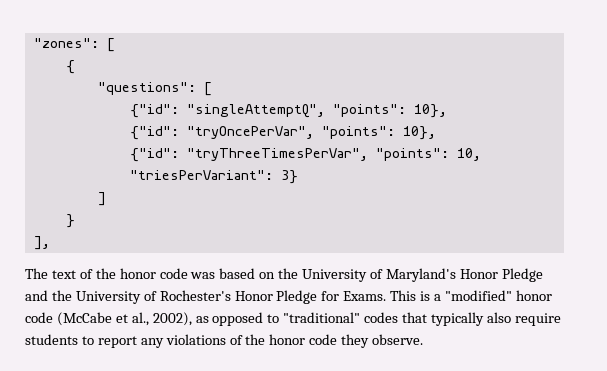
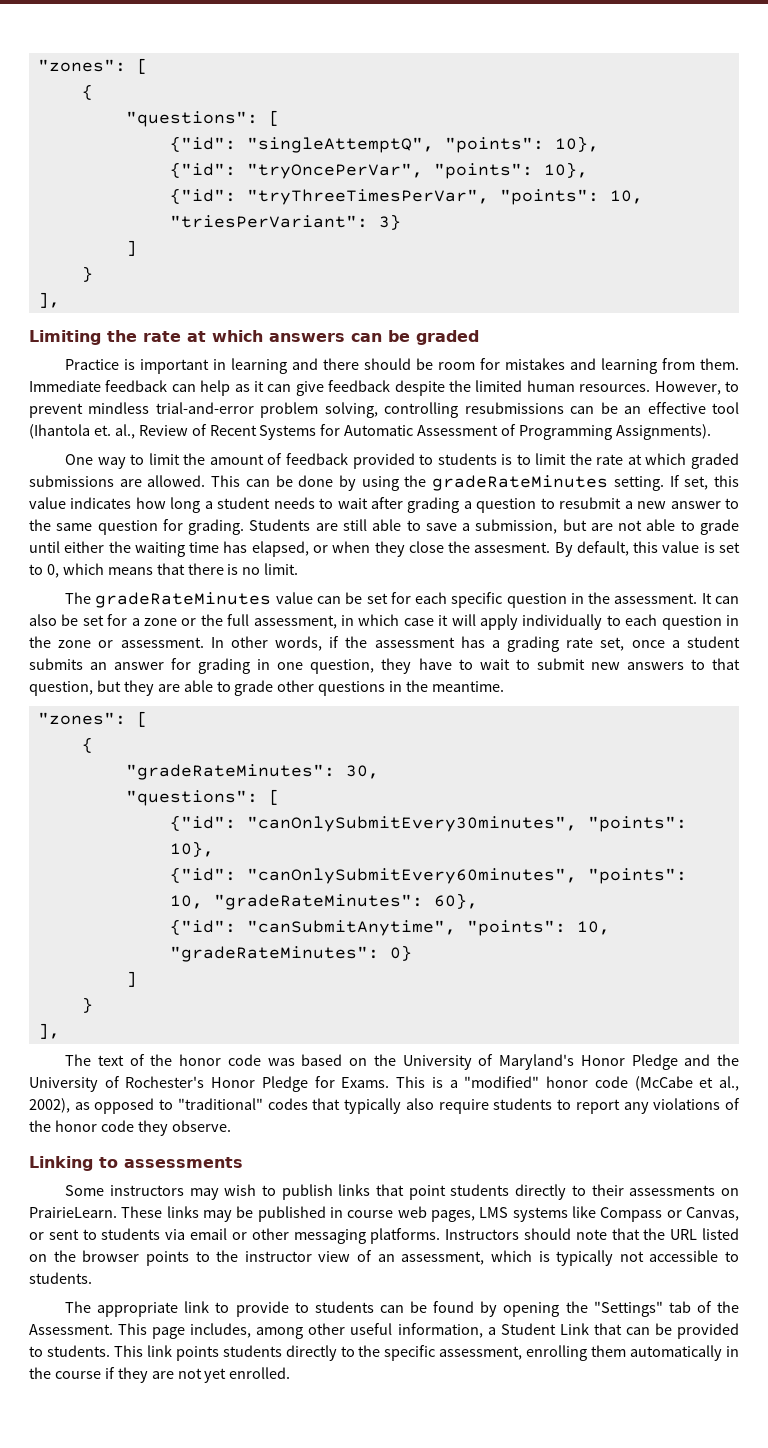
(50, 243) none -> [29,330,479,345] [65,358,739,374] [29,380,739,396] [29,402,740,418] [29,424,711,440] [65,453,739,469] [29,475,739,491] [29,497,740,513] [29,519,740,535] [29,541,741,557] [29,563,299,578] [65,592,740,608] [29,614,739,630] [29,636,740,652] [29,658,740,674] [29,680,505,696] [37,711,148,727] [81,737,93,753] [125,764,379,780] [125,789,280,806] [169,815,687,832] [169,841,214,857] [169,867,687,884] [169,893,478,910] [169,919,610,936] [169,945,412,962] [125,971,137,987] [81,997,93,1013] [37,1023,60,1039] // Limiting the rate at which answers can be graded // Practice is important in learning and there should be room for mistakes and learning from them. Immediate feedback can help as it can give feedback despite the limited human resources. However, to prevent mindless trial-and-error problem solving, controlling resubmissions can be an effective tool (Ihantola et. al., Review of Recent Systems for Automatic Assessment of Programming Assignments). // One way to limit the amount of feedback provided to students is to limit the rate at which graded submissions are allowed. This can be done by using the gradeRateMinutes setting. If set, this value indicates how long a student needs to wait after grading a question to resubmit a new answer to the same question for grading. Students are still able to save a submission, but are not able to grade until either the waiting time has elapsed, or when they close the assesment. By default, this value is set to 0, which means that there is no limit. // The gradeRateMinutes value can be set for each specific question in the assessment. It can also be set for a zone or the full assessment, in which case it will apply individually to each question in the zone or assessment. In other words, if the assessment has a grading rate set, once a student submits an answer for grading in one question, they have to wait to submit new answers to that question, but they are able to grade other questions in the meantime. // "zones": [ // { // "gradeRateMinutes": 30, // "questions": [ // {"id": "canOnlySubmitEvery30minutes", "points": 10}, // {"id": "canOnlySubmitEvery60minutes", "points": 10, "gradeRateMinutes": 60}, // {"id": "canSubmitAnytime", "points": 10, "gradeRateMinutes": 0} // ] // } // ],
(424, 339) none -> [29,1156,243,1171] [65,1184,740,1200] [29,1206,739,1222] [29,1228,739,1244] [29,1250,739,1266] [29,1272,92,1284] [65,1301,739,1317] [29,1323,739,1339] [29,1345,740,1361] [29,1367,291,1383] // Linking to assessments // Some instructors may wish to publish links that point students directly to their assessments on PrairieLearn. These links may be published in course web pages, LMS systems like Compass or Canvas, or sent to students via email or other messaging platforms. Instructors should note that the URL listed on the browser points to the instructor view of an assessment, which is typically not accessible to students. // The appropriate link to provide to students can be found by opening the "Settings" tab of the Assessment. This page includes, among other useful information, a Student Link that can be provided to students. This link points students directly to the specific assessment, enrolling them automatically in the course if they are not yet enrolled.

